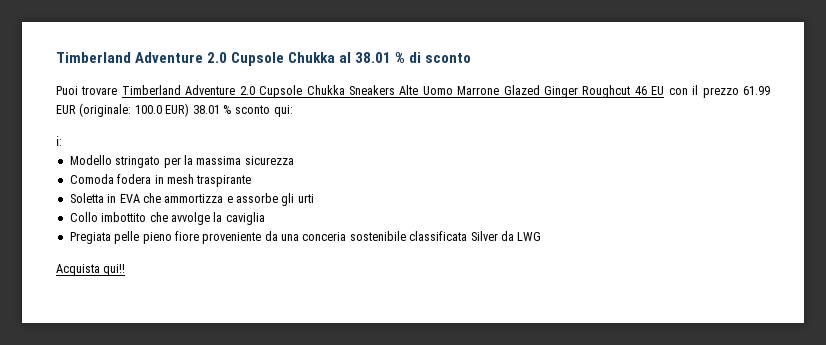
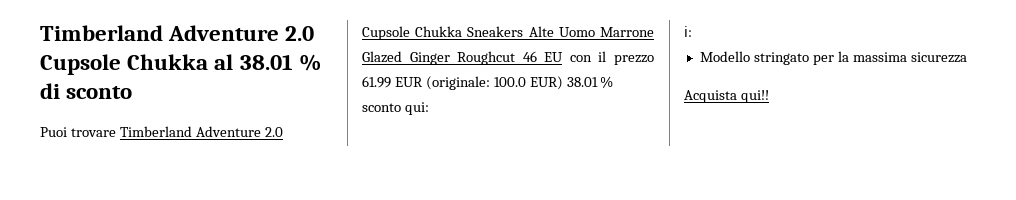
[69,174,252,187] [69,193,314,206] [69,212,265,225] [69,231,542,244] // Comoda fodera in mesh traspirante // Soletta in EVA che ammortizza e assorbe gli urti // Collo imbottito che avvolge la caviglia // Pregiata pelle pieno fiore proveniente da una conceria sostenibile classificata Silver da LWG -> (967, 57) none

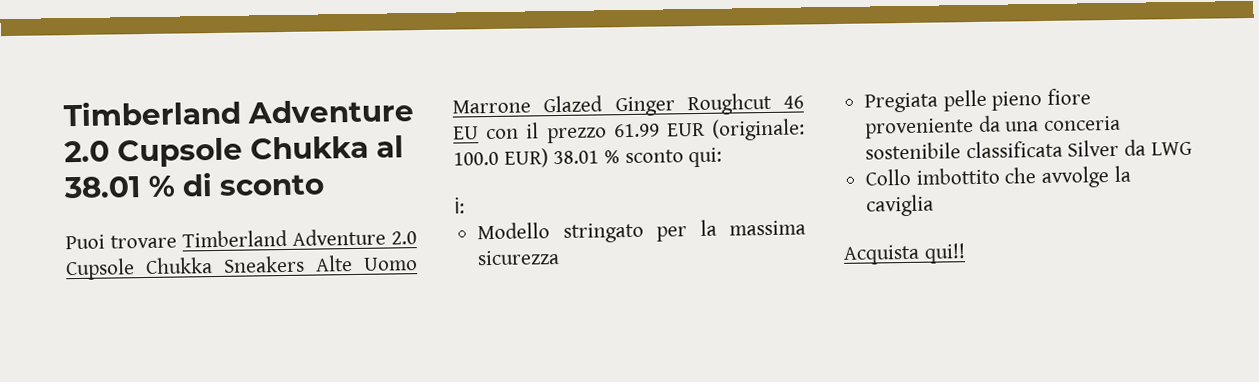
(967, 57) none -> [864,88,1092,113] [864,115,1122,139] [865,139,1192,160] [865,165,1131,189] [866,194,935,217] // Pregiata pelle pieno fiore proveniente da una conceria sostenibile classificata Silver da LWG // Collo imbottito che avvolge la caviglia

